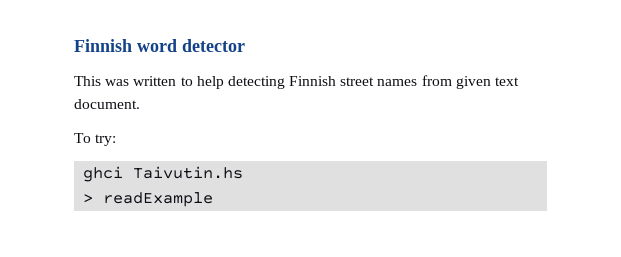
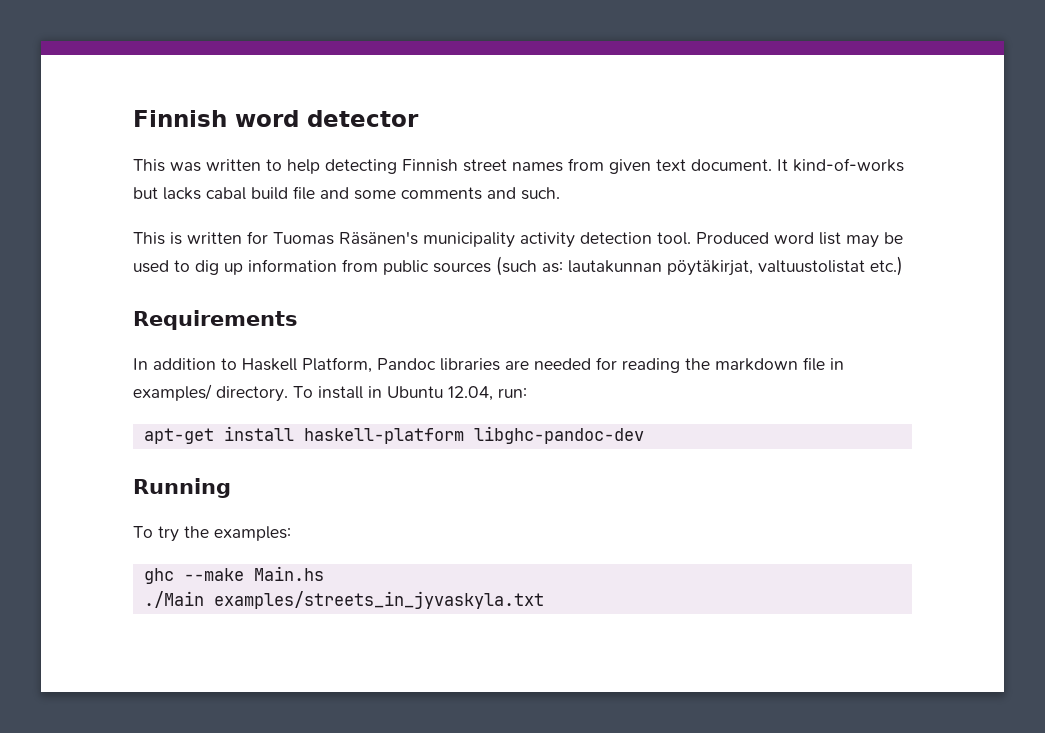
[74,133,117,146] [83,166,244,182] [83,192,214,207] // To try: // ghci Taivutin.hs // > readExample -> [777,158,904,172] [133,186,560,200] [133,231,903,248] [133,256,903,276] [133,310,298,330] [133,357,844,373] [133,384,527,402] [143,426,644,444] [133,478,231,498] [133,526,291,542] [143,566,324,584] [143,591,544,609] It kind-of-works but lacks cabal build file and some comments and such. // This is written for Tuomas Räsänen's municipality activity detection tool. Produced word list may be used to dig up information from public sources (such as: lautakunnan pöytäkirjat, valtuustolistat etc.) // Requirements // In addition to Haskell Platform, Pandoc libraries are needed for reading the markdown file in examples/ directory. To install in Ubuntu 12.04, run: // apt-get install haskell-platform libghc-pandoc-dev // Running // To try the examples: // ghc --make Main.hs // ./Main examples/streets_in_jyvaskyla.txt

